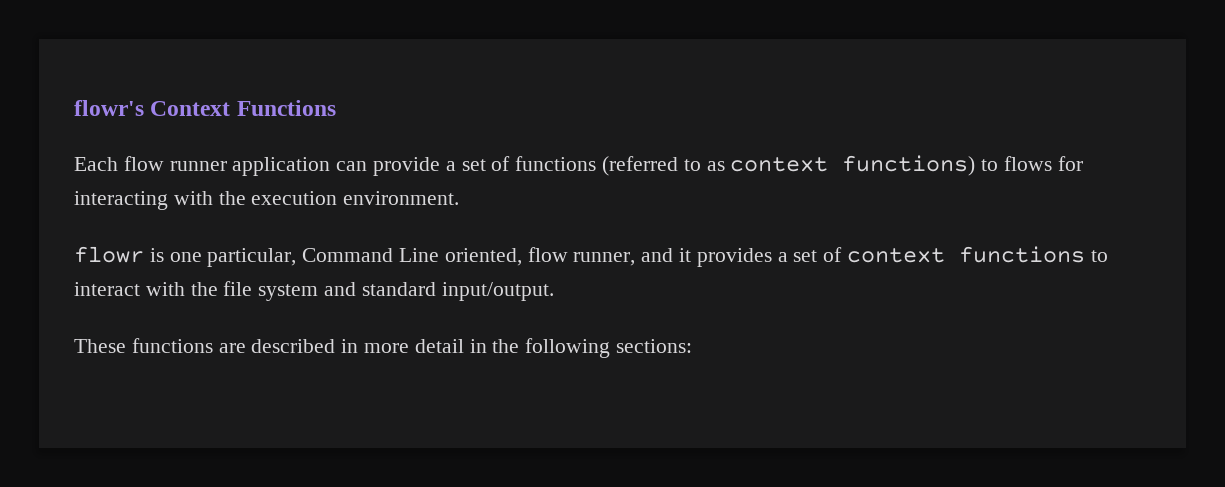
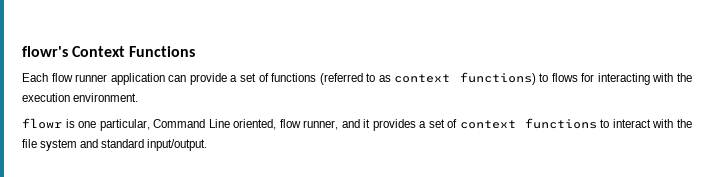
[74,338,693,358] // These functions are described in more detail in the following sections: -> (208, 145) none

